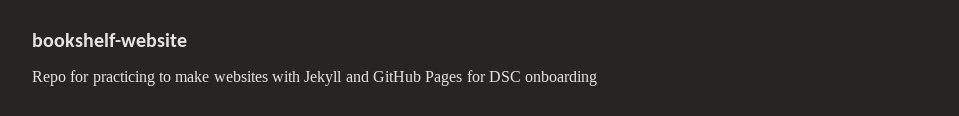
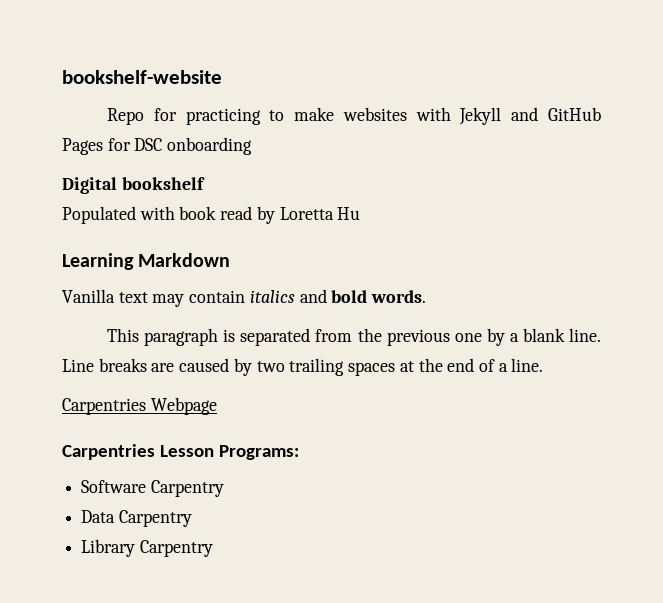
(598, 78) none -> [62,177,205,194] [62,206,361,224] [62,253,231,270] [62,289,427,307] [107,328,601,346] [62,358,544,376] [62,397,217,415] [62,444,300,460] [81,480,224,497] [81,510,192,527] [81,539,213,557] // Digital bookshelf // Populated with book read by Loretta Hu // Learning Markdown // Vanilla text may contain italics and bold words. // This paragraph is separated from the previous one by a blank line. Line breaks are caused by two trailing spaces at the end of a line. // Carpentries Webpage // Carpentries Lesson Programs: // Software Carpentry // Data Carpentry // Library Carpentry

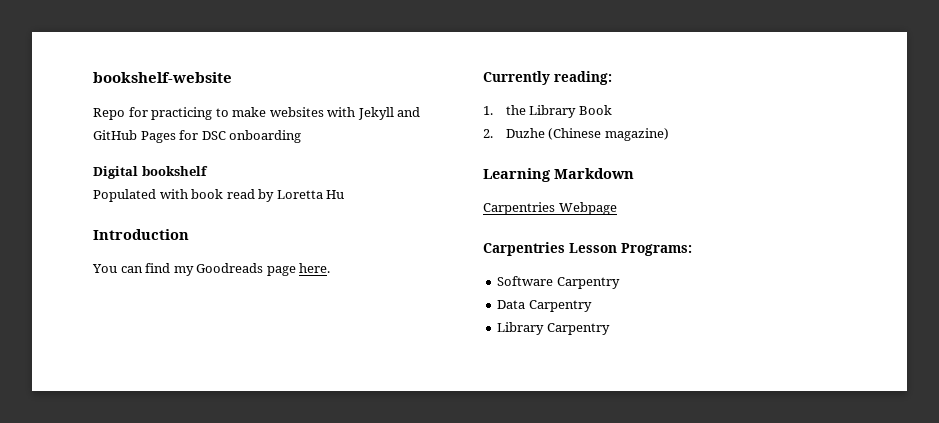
[62,253,231,270] [62,289,427,307] [107,328,601,346] [62,358,544,376] Learning Markdown // Vanilla text may contain italics and bold words. // This paragraph is separated from the previous one by a blank line. Line breaks are caused by two trailing spaces at the end of a line. -> [93,229,189,240] [92,263,331,276] [483,71,612,85] [483,105,612,118] [483,128,669,141] [483,168,634,182] Introduction // You can find my Goodreads page here. // Currently reading: // 1. the Library Book // 2. Duzhe (Chinese magazine) // Learning Markdown

